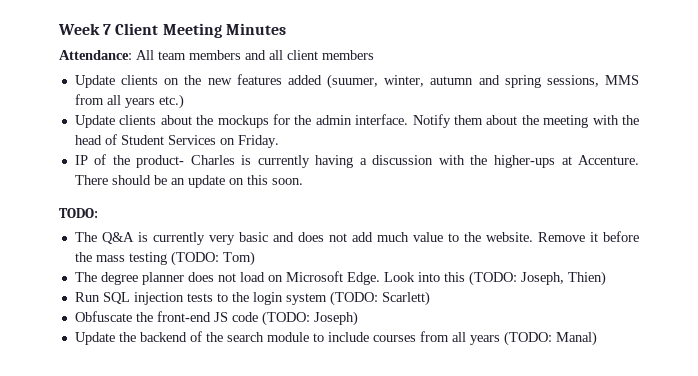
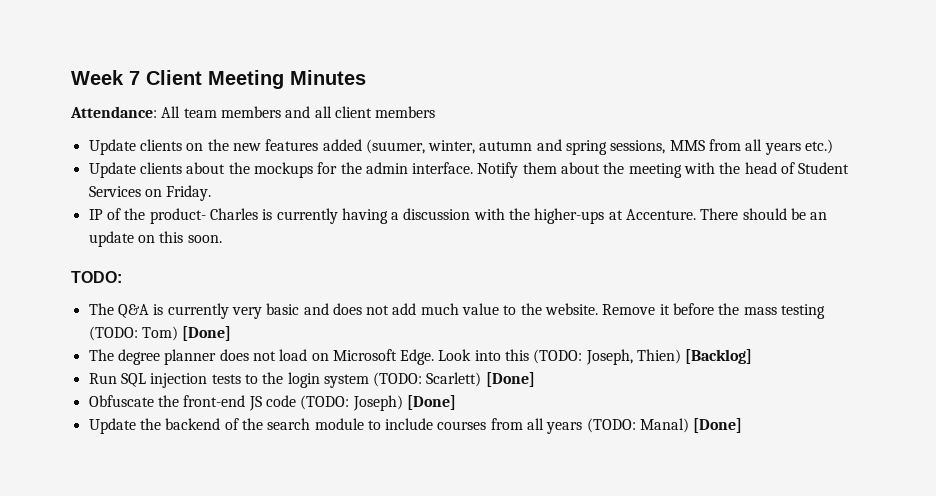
(255, 258) none -> [182,326,232,341] [Done]
(606, 278) none -> [685,349,753,364] [Backlog]
(430, 298) none -> [485,372,535,387] [Done]
(358, 318) none -> [406,395,456,410] [Done]
(597, 338) none -> [693,418,743,433] [Done]

